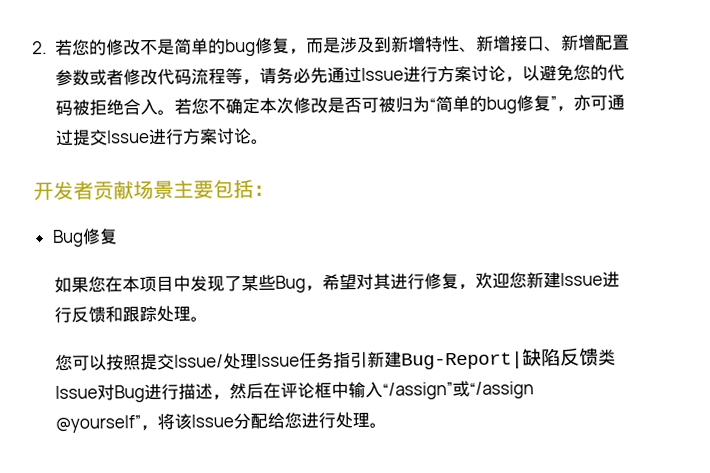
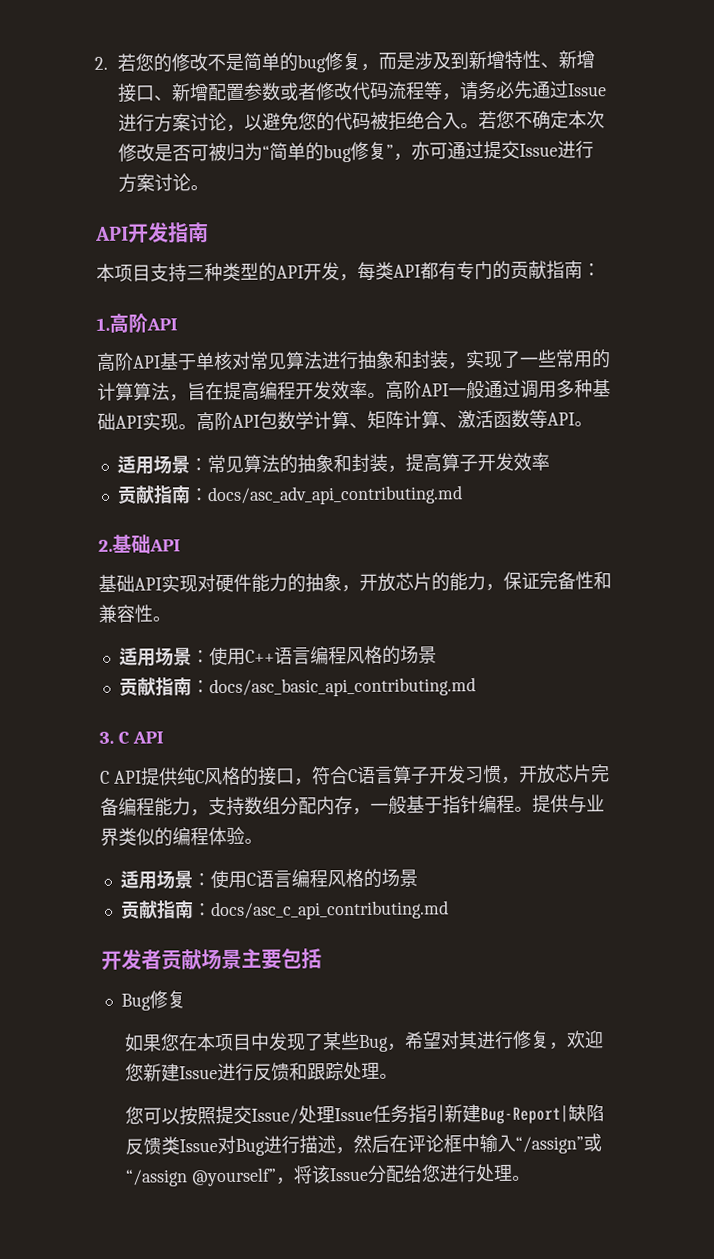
(269, 141) none -> [95,222,209,243] [96,260,601,283] [96,312,178,333] [96,349,611,372] [97,379,611,402] [97,409,593,432] [116,452,550,475] [116,484,463,506] [98,534,181,554] [98,571,612,593] [98,604,171,623] [118,645,437,667] [118,676,476,698] [99,731,165,744] [100,764,610,786] [100,794,605,817] [100,826,263,847] [119,868,418,890] [119,899,449,921] // API开发指南 // 本项目支持三种类型的API开发，每类API都有专门的贡献指南： // 1.高阶API // 高阶API基于单核对常见算法进行抽象和封装，实现了一些常用的计算算法，旨在提高编程开发效率。高阶API一般通过调用多种基础API实现。高阶API包数学计算、矩阵计算、激活函数等API。 // 适用场景：常见算法的抽象和封装，提高算子开发效率 // 贡献指南：docs/asc_adv_api_contributing.md // 2.基础API // 基础API实现对硬件能力的抽象，开放芯片的能力，保证完备性和兼容性。 // 适用场景：使用C++语言编程风格的场景 // 贡献指南：docs/asc_basic_api_contributing.md // 3. C API // C API提供纯C风格的接口，符合C语言算子开发习惯，开放芯片完备编程能力，支持数组分配内存，一般基于指针编程。提供与业界类似的编程体验。 // 适用场景：使用C语言编程风格的场景 // 贡献指南：docs/asc_c_api_contributing.md
[253,184,274,196] ： -> (322, 958) none

